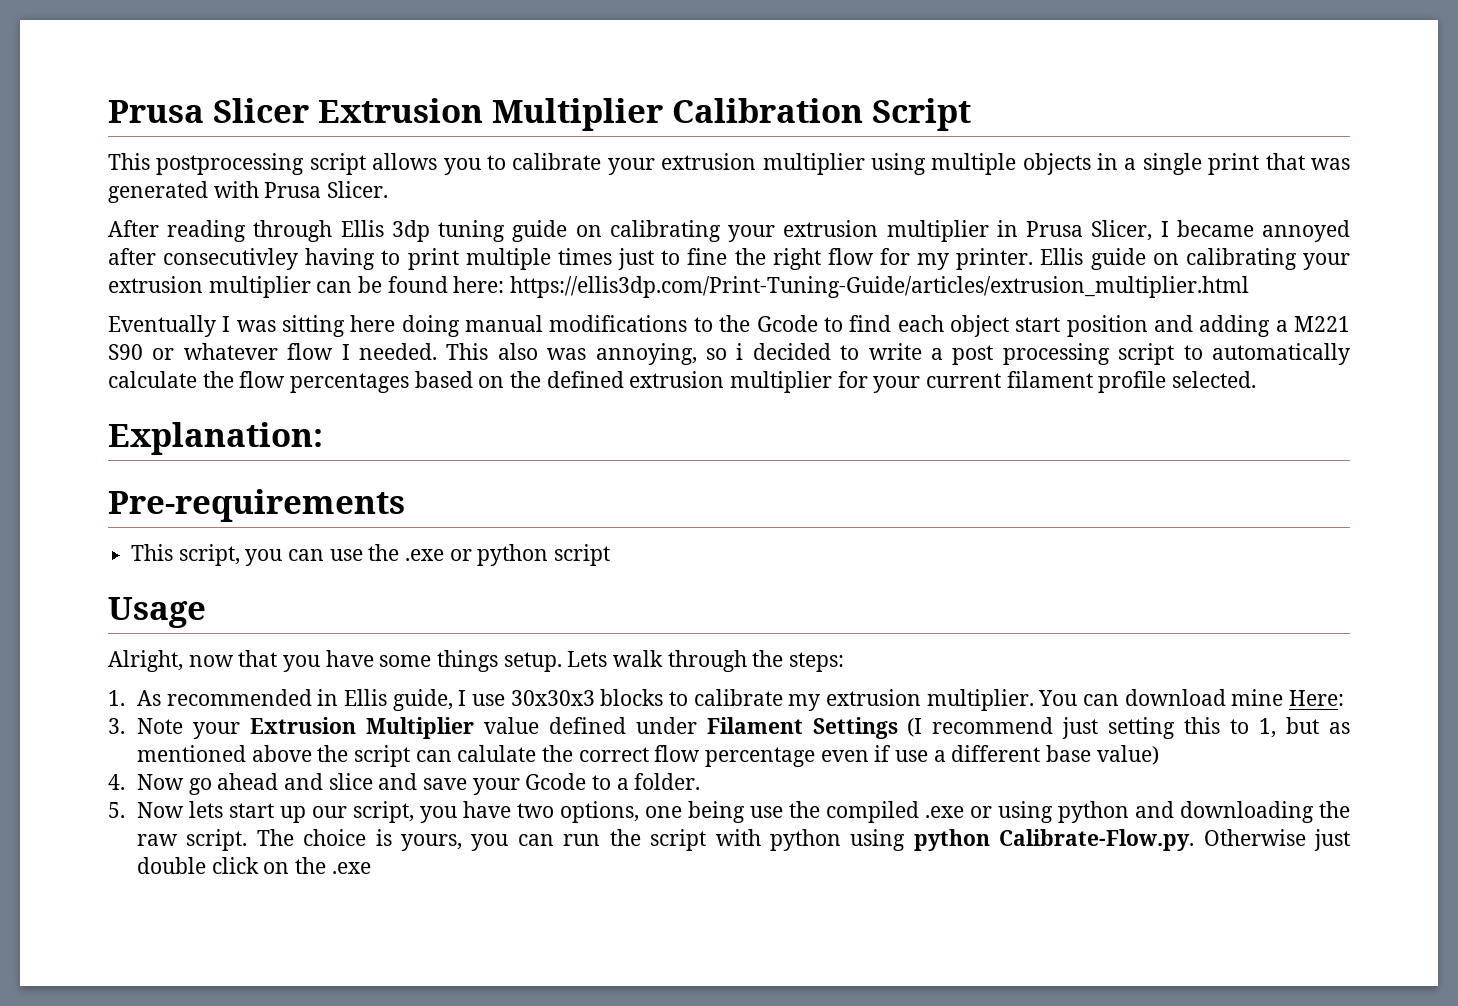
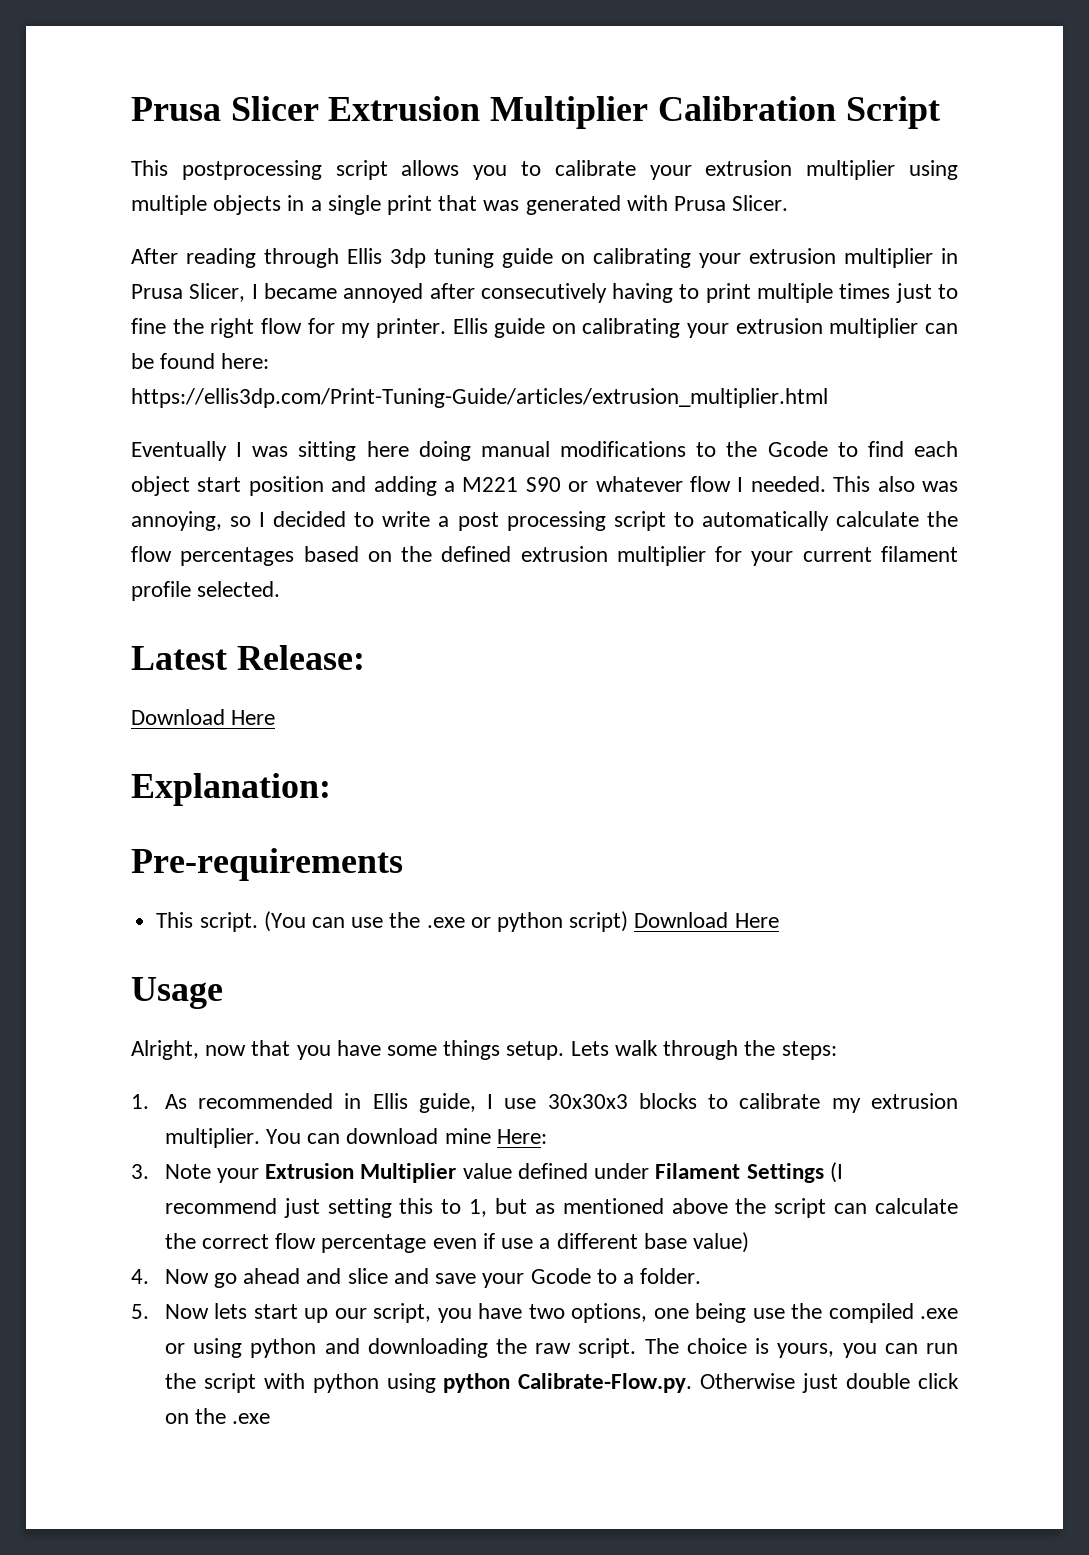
[163,248,299,270] consecutivley -> [480,283,607,303] consecutively
[736,343,744,360] i -> [259,512,266,527] I
(1257, 379) none -> [131,645,365,670] [131,709,276,725] // Latest Release: // Download Here
[178,544,283,566] script, you -> [199,911,306,932] script. (You
[554,544,611,566] script -> [569,911,779,932] script) Download Here
[457,745,537,762] calulate -> [874,1198,958,1214] calculate

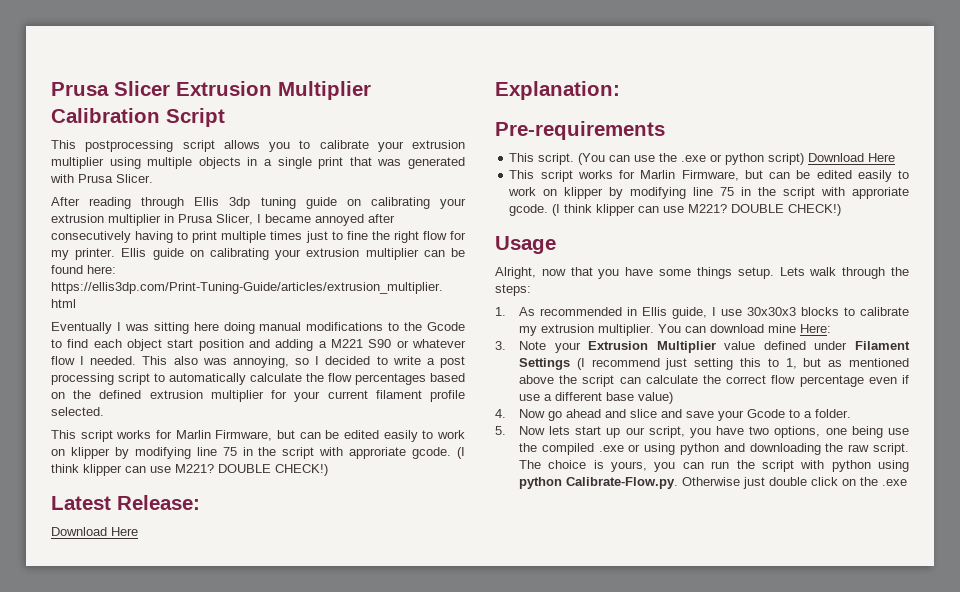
(281, 589) none -> [51,430,466,442] [51,447,465,459] [51,464,328,476] // This script works for Marlin Firmware, but can be edited easily to work on klipper by modifying line 75 in the script with approriate gcode. (I think klipper can use M221? DOUBLE CHECK!)
(779, 920) none -> [509,170,909,182] [508,187,909,199] [509,204,842,216] // This script works for Marlin Firmware, but can be edited easily to work on klipper by modifying line 75 in the script with approriate gcode. (I think klipper can use M221? DOUBLE CHECK!)

